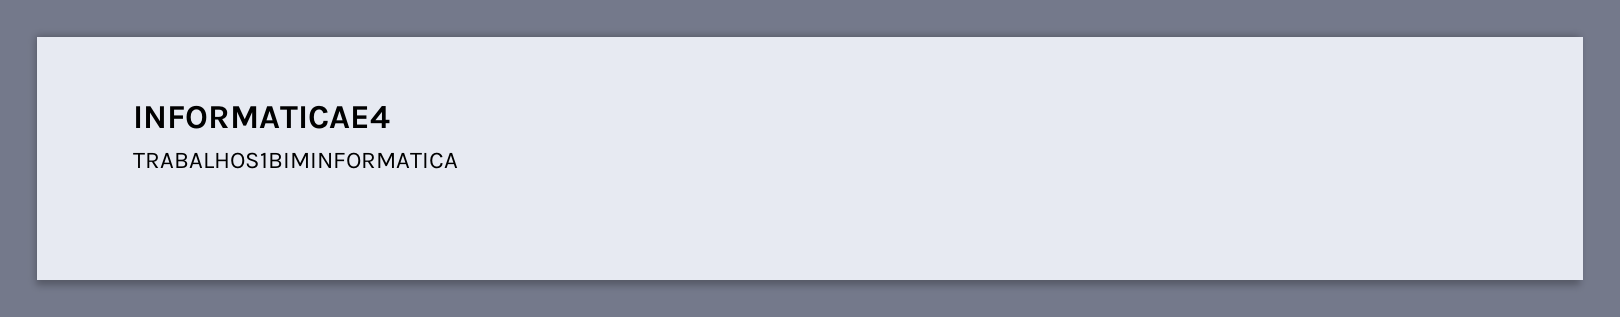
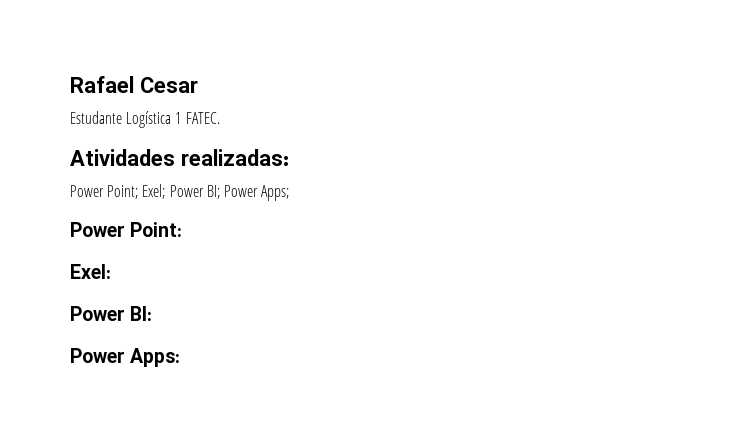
[133,105,390,129] [133,152,458,169] INFORMATICAE4 // TRABALHOS1BIMINFORMATICA -> [70,76,198,93] [70,111,220,128] [70,149,289,166] [70,184,290,201] [70,222,183,237] [70,264,111,279] [70,306,153,321] [70,348,181,367] Rafael Cesar // Estudante Logística 1 FATEC. // Atividades realizadas: // Power Point; Exel; Power BI; Power Apps; // Power Point: // Exel: // Power BI: // Power Apps:

